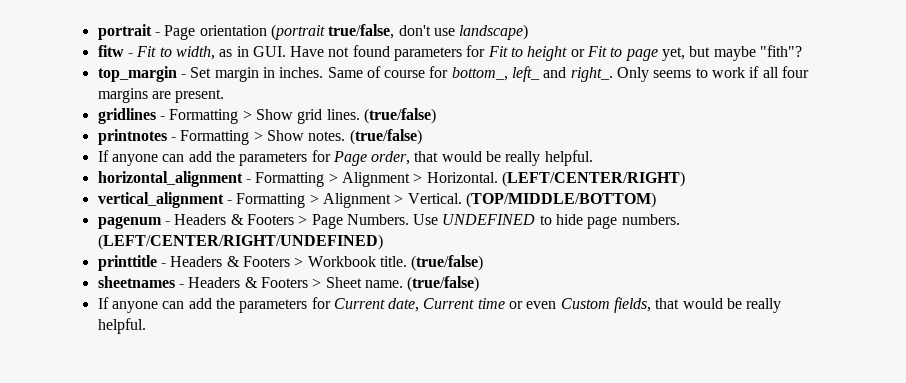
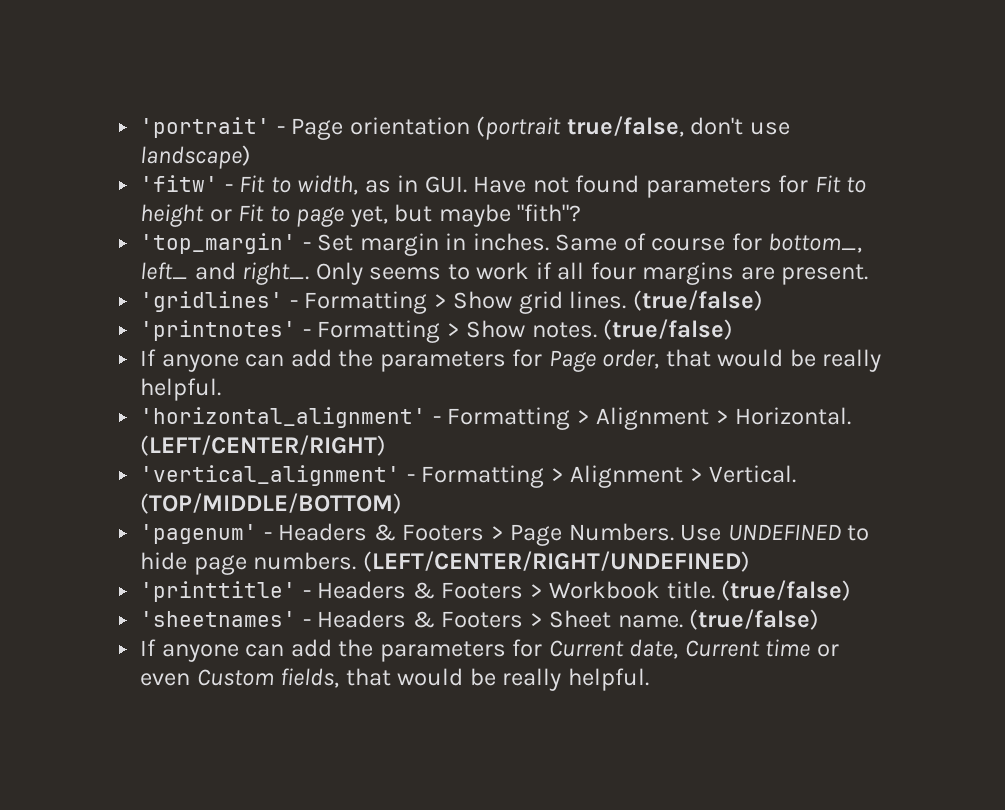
[97,24,152,40] portrait -> [140,117,271,138] 'portrait'
[97,45,124,57] fitw -> [140,175,219,192] 'fitw'
[97,66,177,82] top_margin -> [140,233,297,254] 'top_margin'
[97,108,156,124] gridlines -> [140,291,284,312] 'gridlines'
[97,129,167,145] printnotes -> [140,320,297,341] 'printnotes'
[97,171,243,187] horizontal_alignment -> [140,407,427,428] 'horizontal_alignment'
[97,192,224,208] vertical_alignment -> [140,465,401,486] 'vertical_alignment'
[97,216,162,229] pagenum -> [140,524,258,544] 'pagenum'
[97,255,157,271] printtitle -> [140,581,297,602] 'printtitle'
[97,276,175,288] sheetnames -> [140,611,297,627] 'sheetnames'

